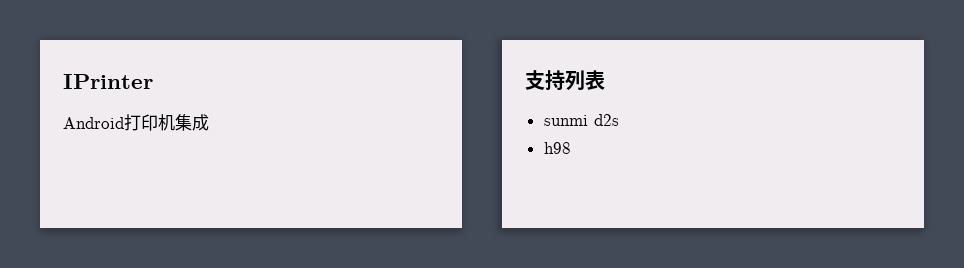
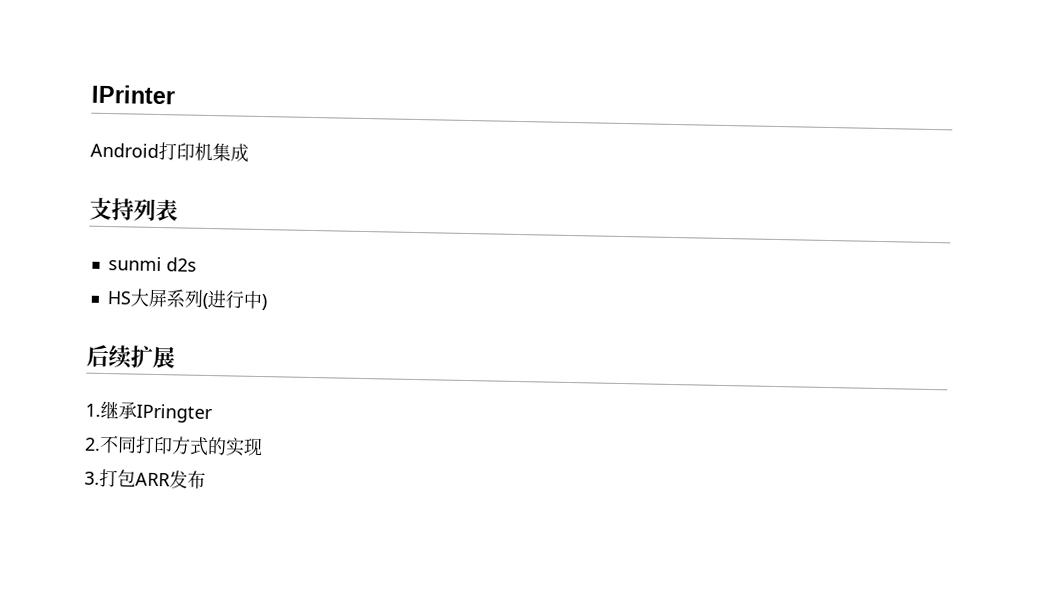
[543,142,571,154] h98 -> [106,288,267,311] [86,344,175,369] [85,400,213,424] [84,434,263,457] [84,468,206,489] HS大屏系列(进行中) // 后续扩展 // 1.继承IPringter // 2.不同打印方式的实现 // 3.打包ARR发布

